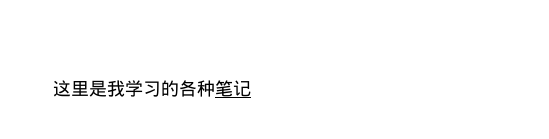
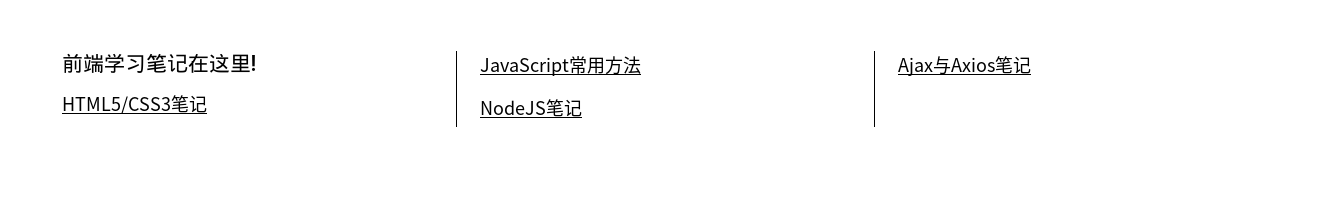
[53,80,215,97] 这里是我学习的各种 -> [62,53,256,73] [62,95,207,114] [480,56,641,76] [480,99,582,117] [898,56,995,76] 前端学习笔记在这里! // HTML5/CSS3笔记 // JavaScript常用方法 // NodeJS笔记 // Ajax与Axios

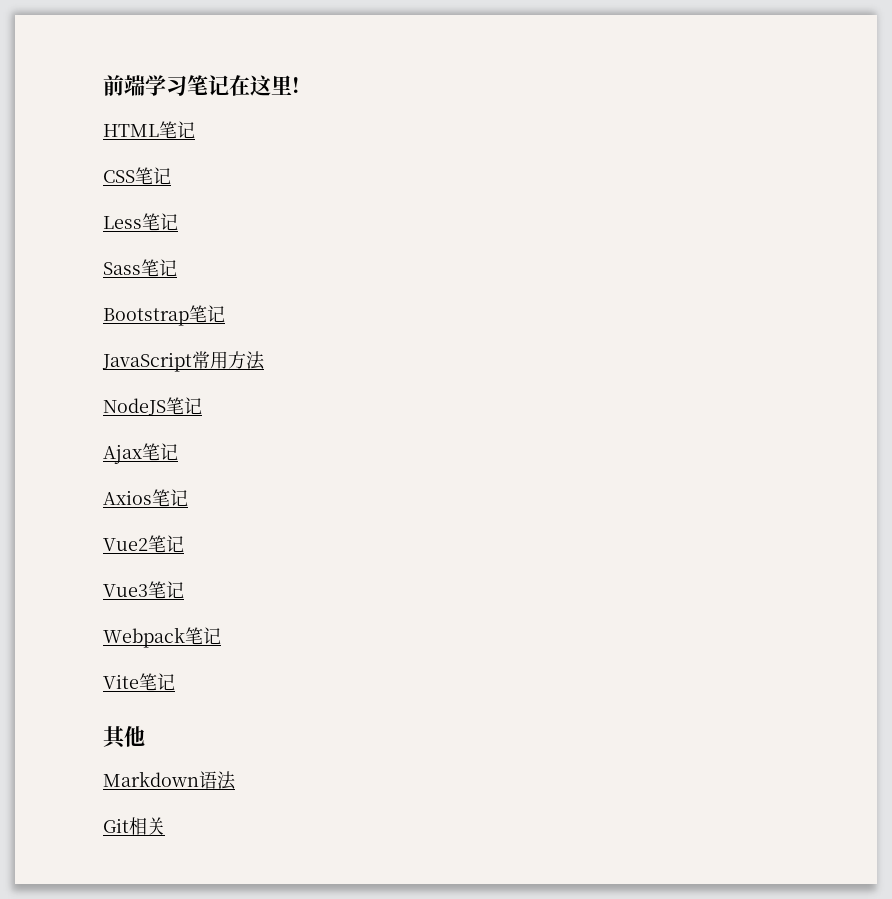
[62,96,171,114] HTML5/CSS3 -> [103,121,195,139] [103,167,171,185] [103,213,178,231] [103,259,177,277] [103,308,189,326] HTML笔记 // CSS笔记 // Less笔记 // Sass笔记 // Bootstrap
[933,56,951,75] 与 -> [142,443,178,461] 笔记 //
(1031, 65) none -> [103,535,184,553] [103,581,184,599] [103,627,221,648] [103,673,175,691] [103,725,145,749] [103,771,236,790] [103,817,165,835] // Vue2笔记 // Vue3笔记 // Webpack笔记 // Vite笔记 // 其他 // Markdown语法 // Git相关

